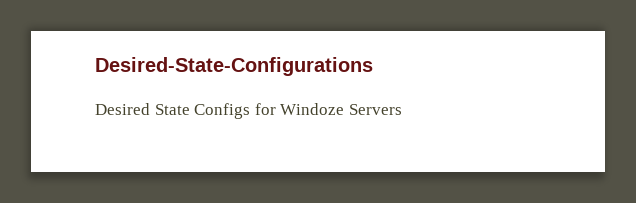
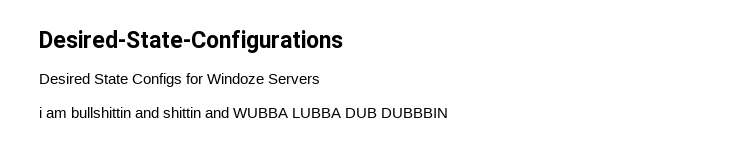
(402, 109) none -> [39,107,449,118] // i am bullshittin and shittin and WUBBA LUBBA DUB DUBBBIN

